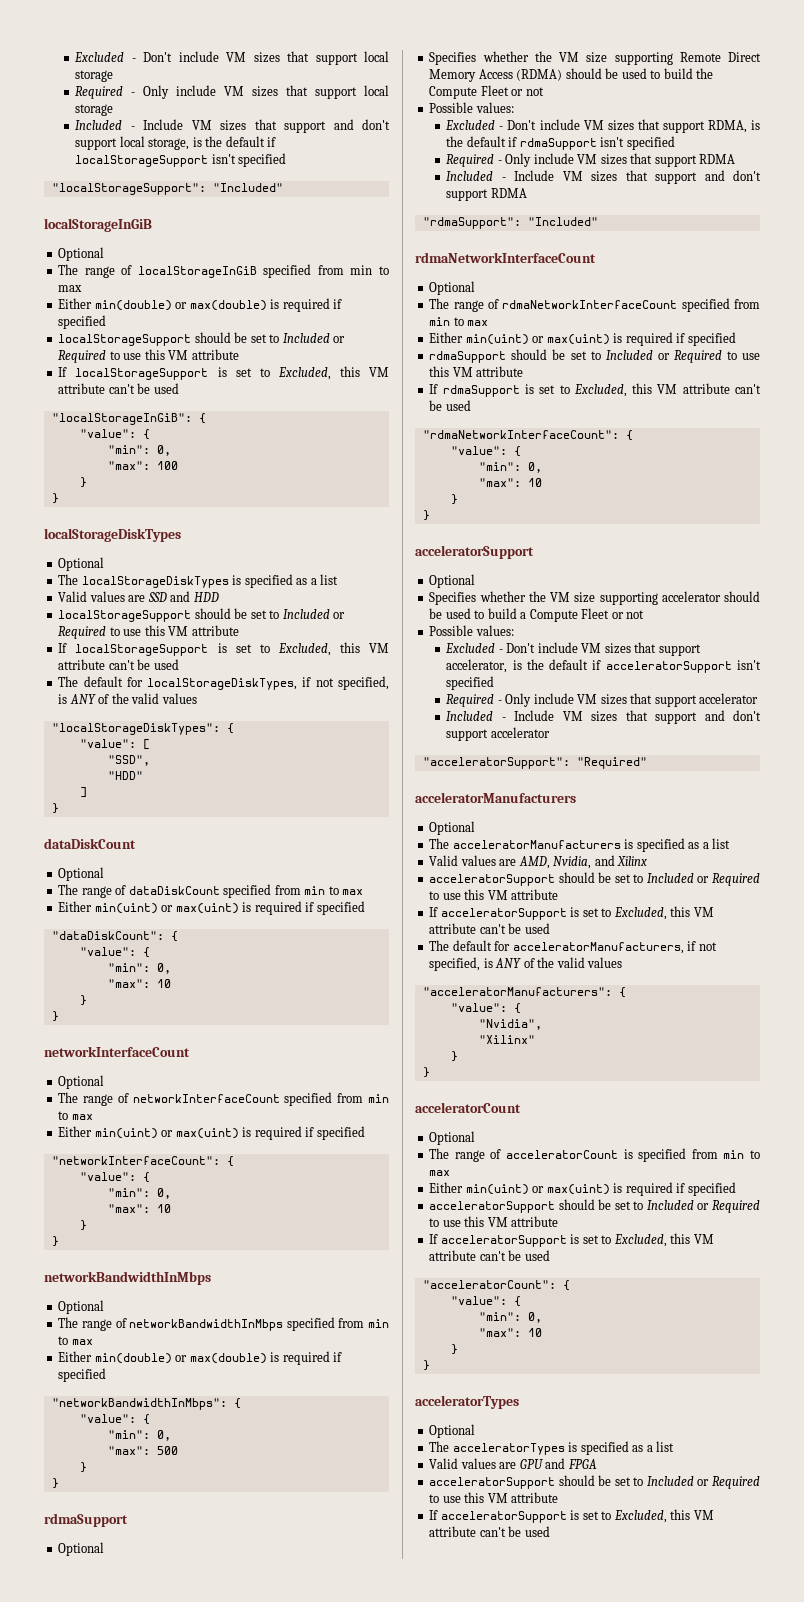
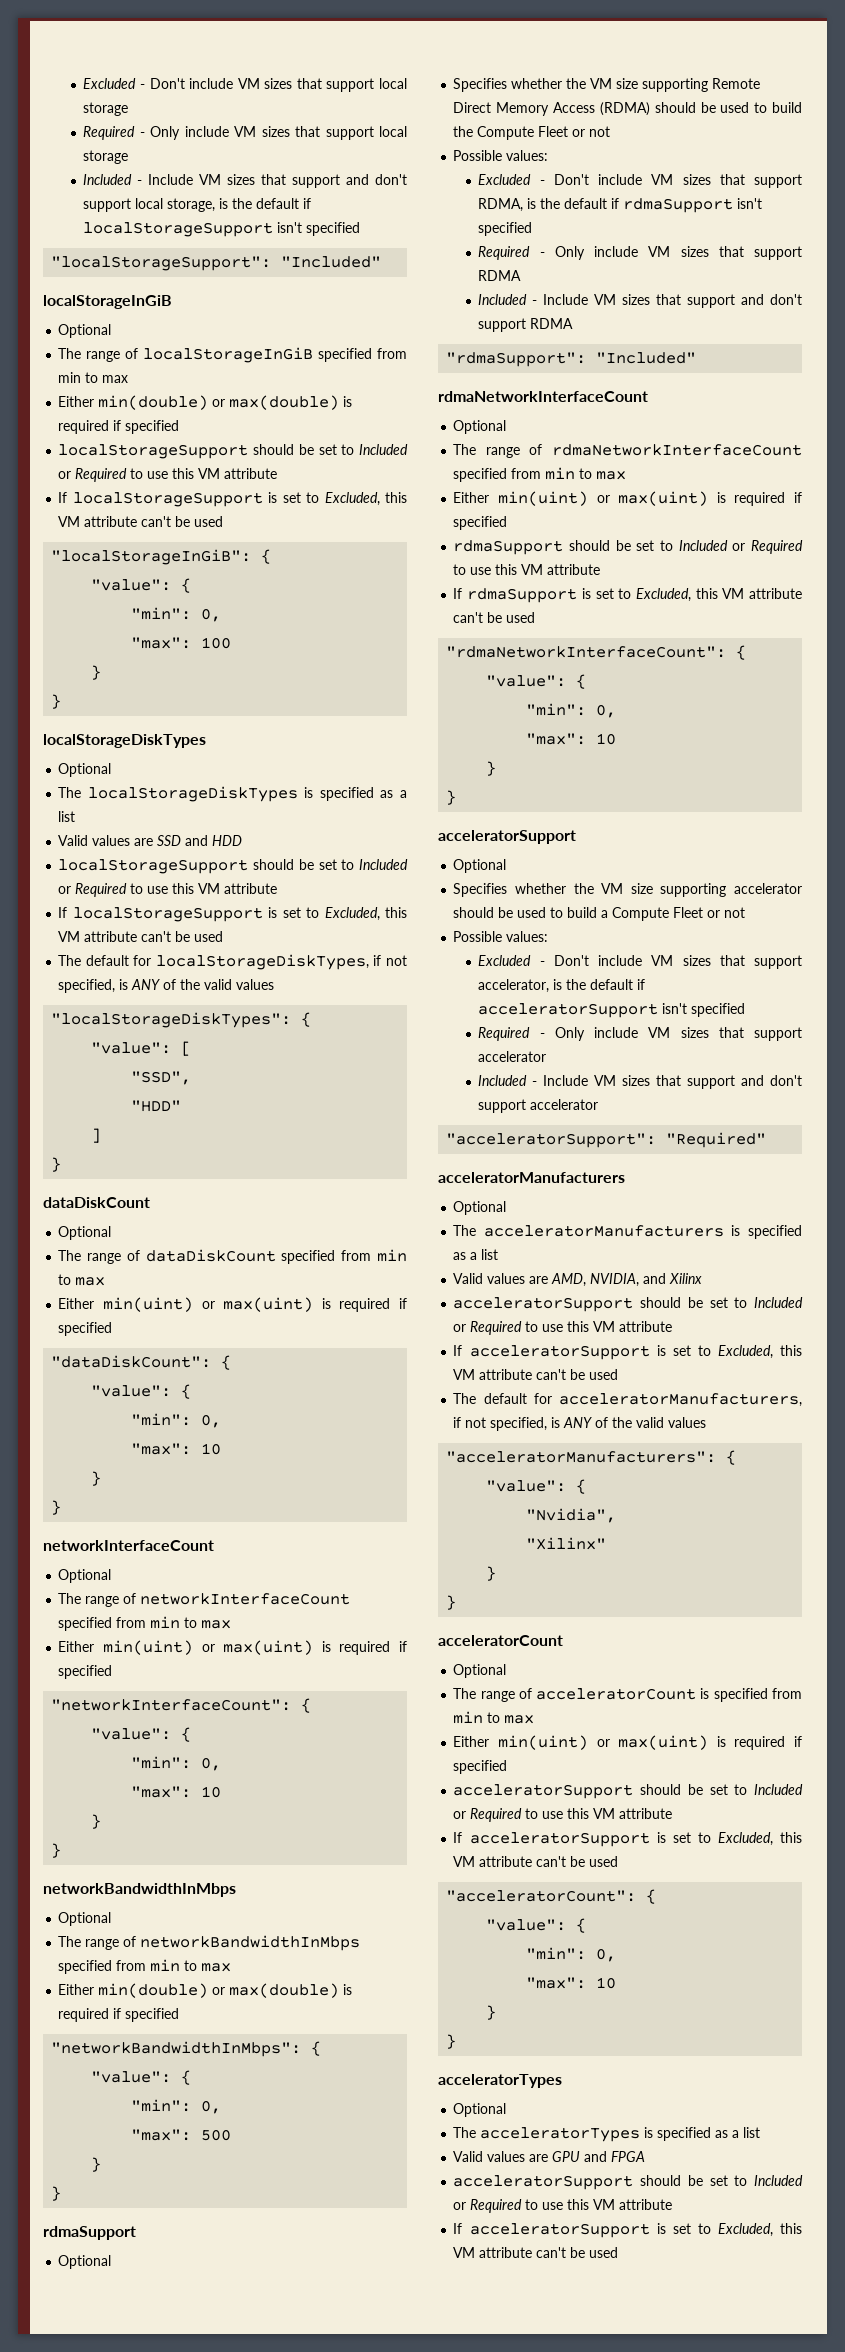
[553,856,592,869] Nvidia, -> [590,1273,640,1287] NVIDIA,

